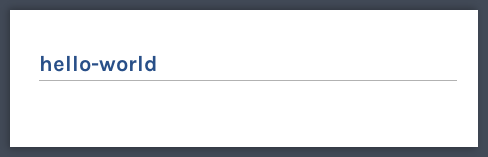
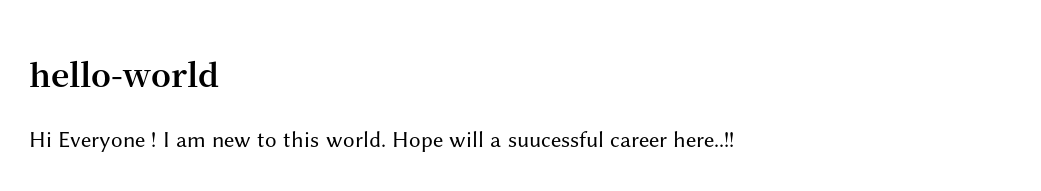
(158, 63) none -> [29,131,734,152] // Hi Everyone ! I am new to this world. Hope will a suucessful career here..!!

